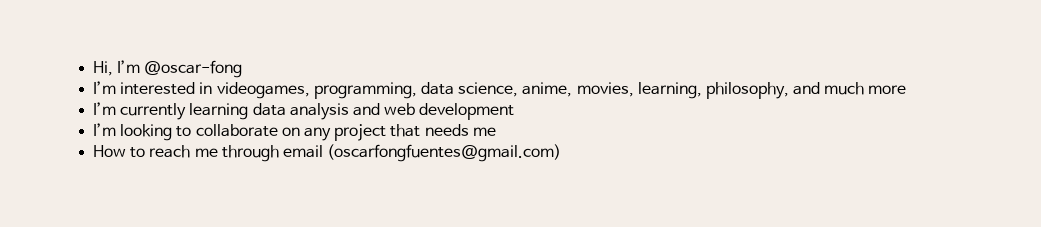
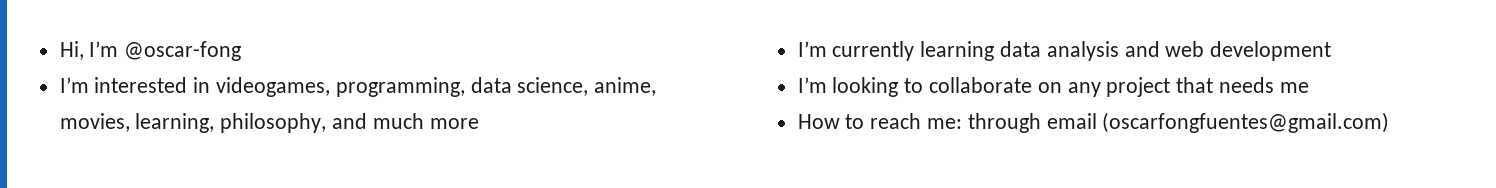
[194,148,218,157] me -> [927,118,963,129] me:

